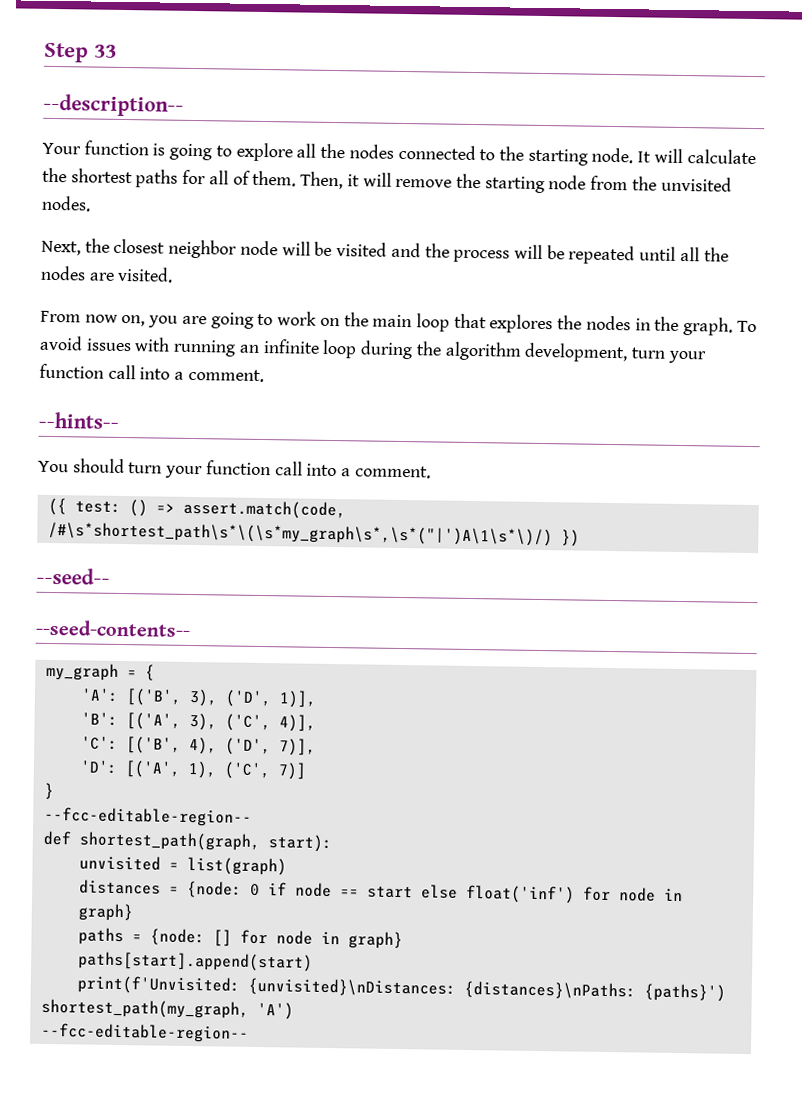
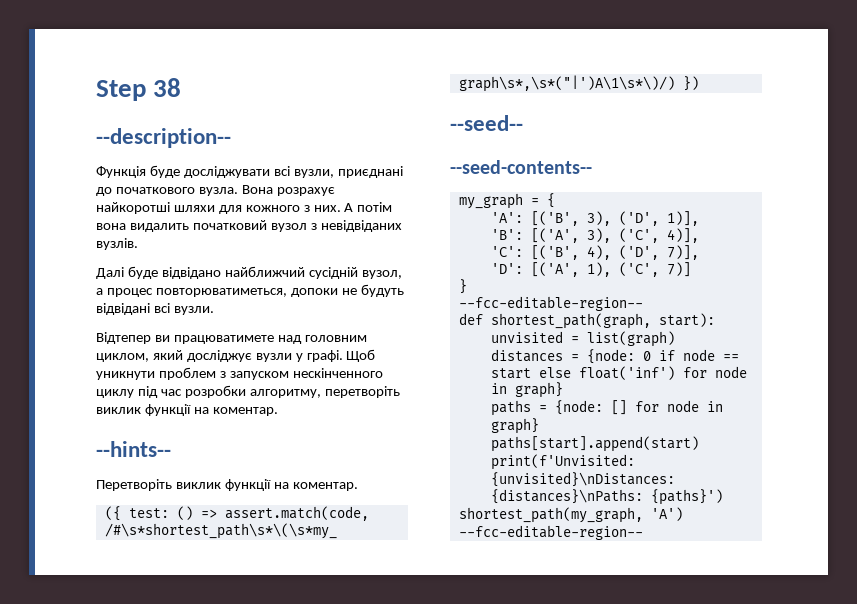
[94,44,117,58] 33 -> [153,78,182,97] 38
[42,140,756,166] [42,167,732,194] [41,195,91,212] [41,238,729,265] [40,265,174,283] [40,310,757,336] [39,335,706,364] [39,363,264,383] [38,411,120,429] [38,458,431,479] Your function is going to explore all the nodes connected to the starting node. It will calculate the shortest paths for all of them. Then, it will remove the starting node from the unvisited nodes. // Next, the closest neighbor node will be visited and the process will be repeated until all the nodes are visited. // From now on, you are going to work on the main loop that explores the nodes in the graph. To avoid issues with running an infinite loop during the algorithm development, turn your function call into a comment. // --hints-- // You should turn your function call into a comment. -> [96,165,403,178] [96,185,335,196] [96,202,393,214] [96,220,402,232] [96,238,138,250] [96,266,402,279] [96,284,404,297] [96,303,214,315] [96,332,367,344] [96,349,376,362] [96,367,383,380] [96,385,400,398] [96,404,278,416] [96,441,171,457] [96,479,358,491] Функція буде досліджувати всі вузли, приєднані до початкового вузла. Вона розрахує найкоротші шляхи для кожного з них. А потім вона видалить початковий вузол з невідвіданих вузлів. // Далі буде відвідано найближчий сусідній вузол, а процес повторюватиметься, допоки не будуть відвідані всі вузли. // Відтепер ви працюватимете над головним циклом, який досліджує вузли у графі. Щоб уникнути проблем з запуском нескінченного циклу під час розробки алгоритму, перетворіть виклик функції на коментар. // --hints-- // Перетворіть виклик функції на коментар.

